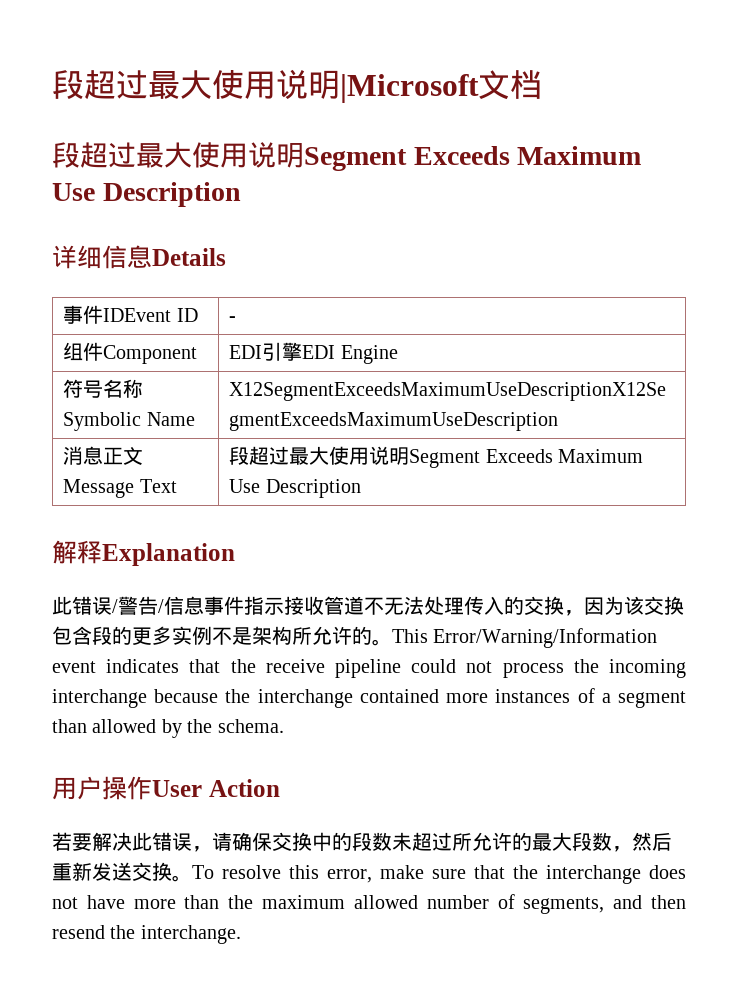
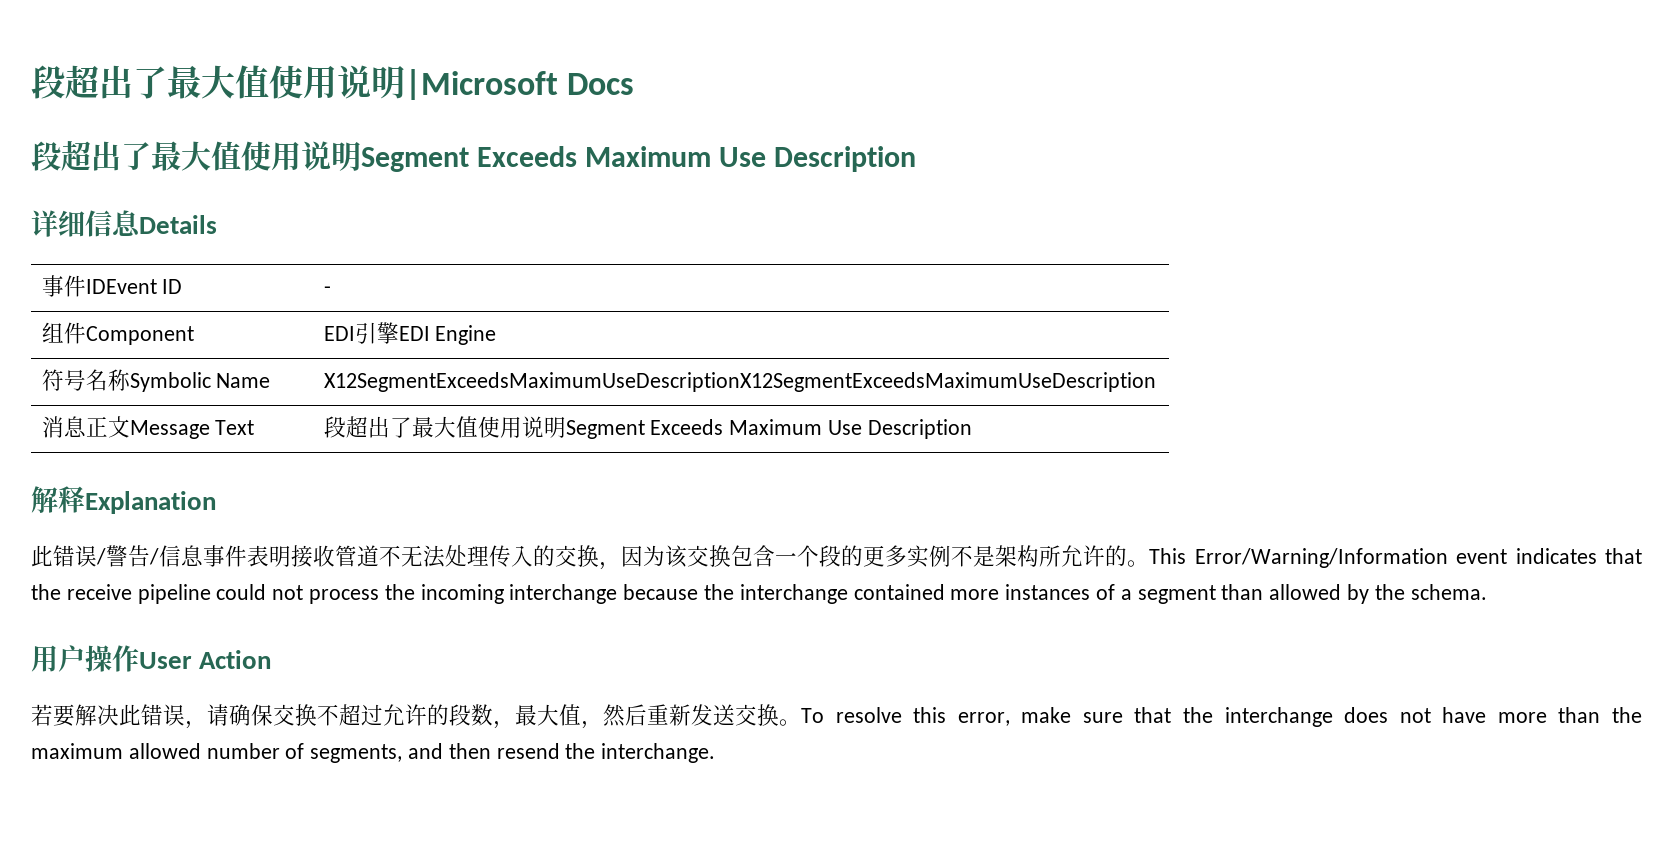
[52,70,212,100] 段超过最大 -> [31,65,269,99] 段超出了最大值
[478,70,542,100] [52,142,192,168] 文档 // 段超过最大 -> [567,73,635,95] [31,140,241,171] Docs // 段超出了最大值
[269,446,330,465] 过最大 -> [367,416,478,438] 出了最大值
[244,596,284,615] 指示 -> [247,545,291,567] 表明
(92, 635) none -> [775,545,819,567] 一个
[312,832,612,851] 中的段数未超过所允许的最大段数 -> [317,704,581,729] 不超过允许的段数，最大值

